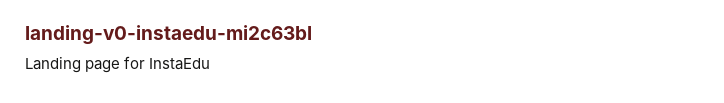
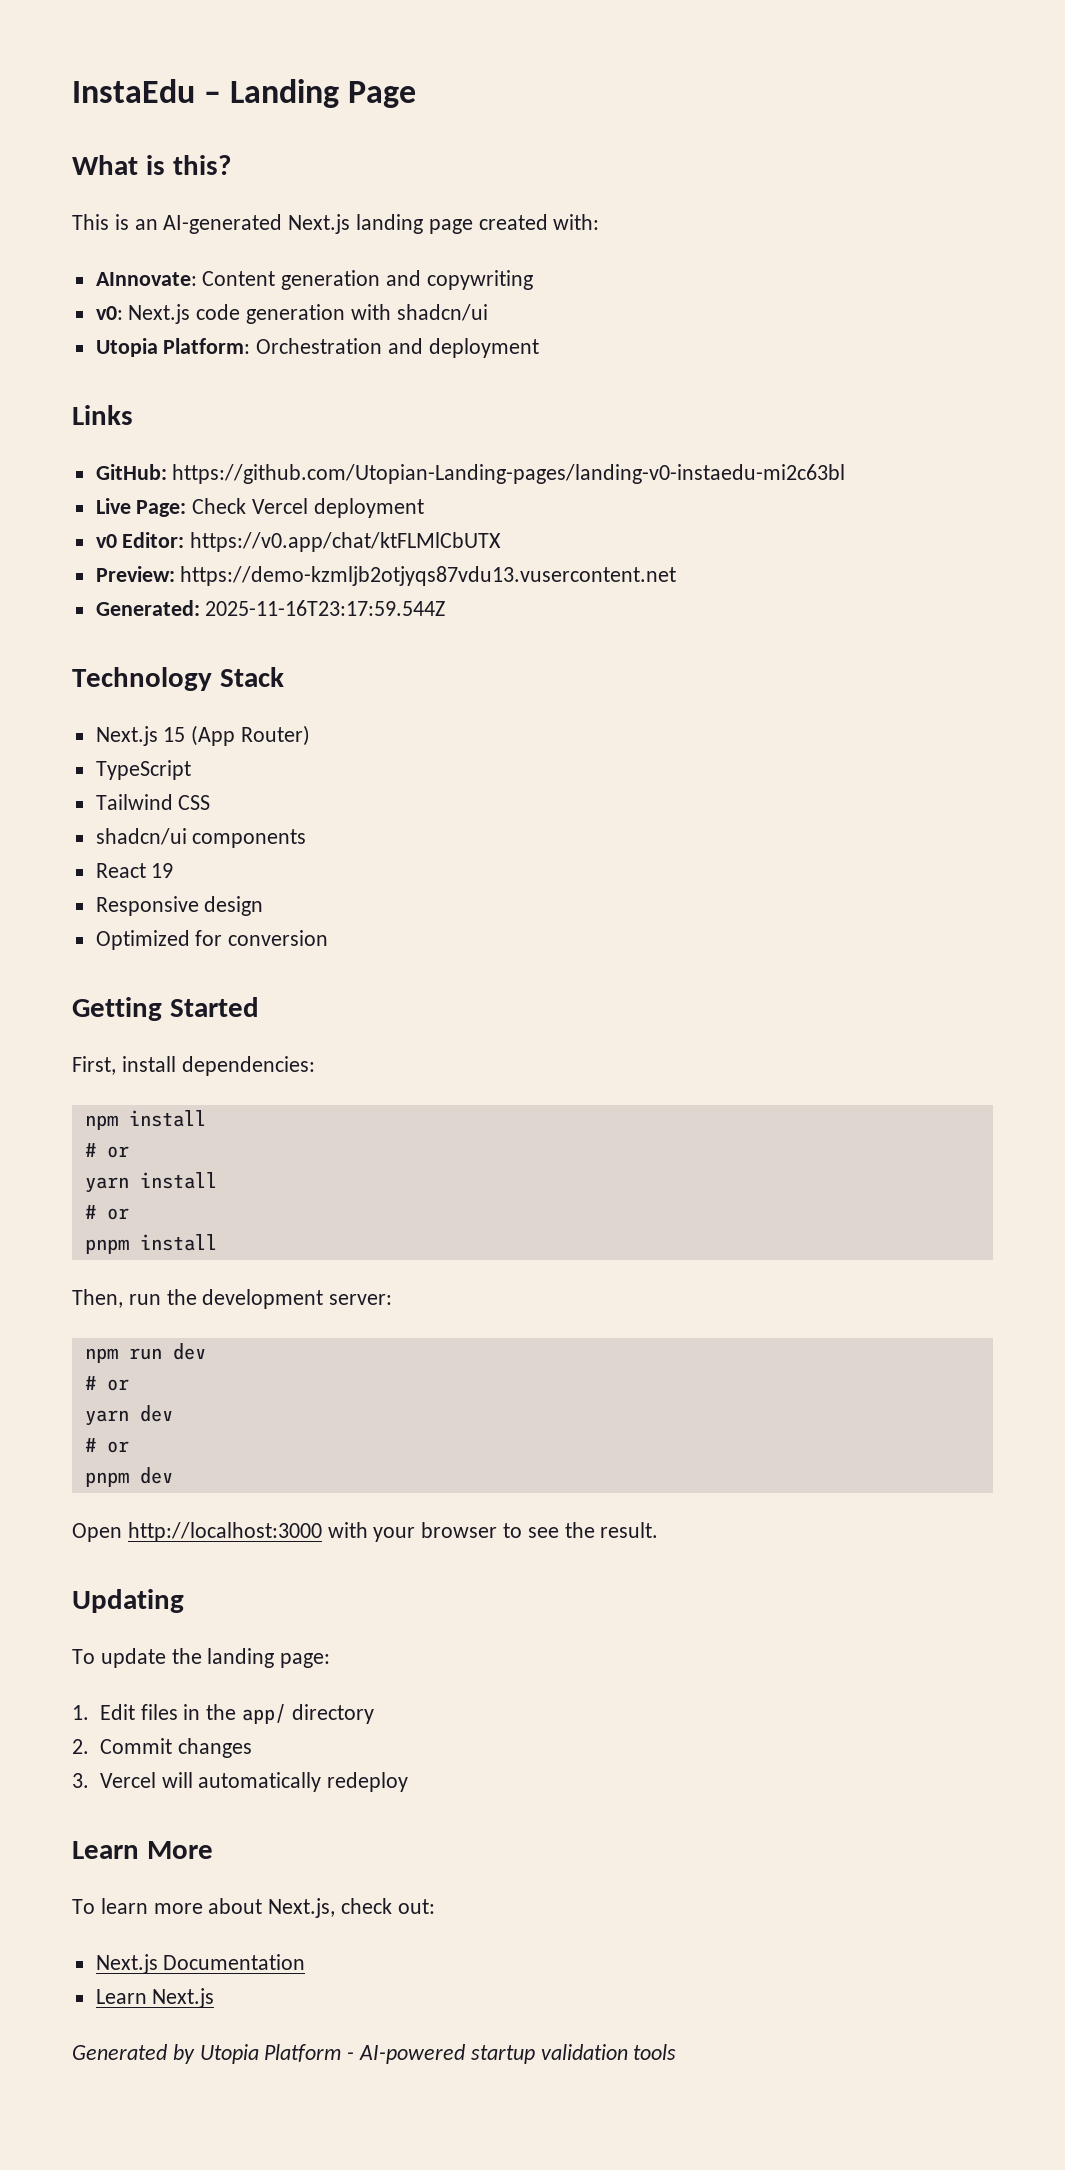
[25,25,312,45] [25,56,211,73] landing-v0-instaedu-mi2c63bl // Landing page for InstaEdu -> [72,79,417,108] [72,155,231,175] [72,214,600,234] [95,270,533,290] [95,304,488,324] [95,338,539,358] [72,405,133,425] [95,464,846,484] [95,498,424,518] [95,532,502,552] [95,566,677,586] [95,600,446,616] [72,667,284,691] [95,725,311,746] [95,760,191,780] [95,794,211,810] [95,828,307,848] [95,863,174,878] [95,896,264,916] [95,930,329,950] [72,997,259,1021] [72,1056,315,1076] [84,1110,206,1130] [84,1143,129,1158] [84,1172,217,1193] [84,1205,129,1220] [84,1234,217,1254] [72,1289,393,1309] [84,1343,206,1363] [84,1376,129,1391] [84,1405,173,1426] [84,1438,129,1453] [84,1467,173,1487] [72,1522,659,1542] [72,1589,184,1613] [72,1648,331,1668] [72,1704,374,1724] [72,1738,252,1758] [72,1772,409,1792] [72,1841,213,1859] [72,1898,435,1918] [95,1954,306,1974] [95,1988,215,2008] [72,2044,677,2064] InstaEdu – Landing Page // What is this? // This is an AI-generated Next.js landing page created with: // AInnovate: Content generation and copywriting // v0: Next.js code generation with shadcn/ui // Utopia Platform: Orchestration and deployment // Links // GitHub: https://github.com/Utopian-Landing-pages/landing-v0-instaedu-mi2c63bl // Live Page: Check Vercel deployment // v0 Editor: https://v0.app/chat/ktFLMlCbUTX // Preview: https://demo-kzmljb2otjyqs87vdu13.vusercontent.net // Generated: 2025-11-16T23:17:59.544Z // Technology Stack // Next.js 15 (App Router) // TypeScript // Tailwind CSS // shadcn/ui components // React 19 // Responsive design // Optimized for conversion // Getting Started // First, install dependencies: // npm install // # or // yarn install // # or // pnpm install // Then, run the development server: // npm run dev // # or // yarn dev // # or // pnpm dev // Open http://localhost:3000 with your browser to see the result. // Updating // To update the landing page: // 1. Edit files in the app/ directory // 2. Commit changes // 3. Vercel will automatically redeploy // Learn More // To learn more about Next.js, check out: // Next.js Documentation // Learn Next.js // Generated by Utopia Platform - AI-powered startup validation tools

